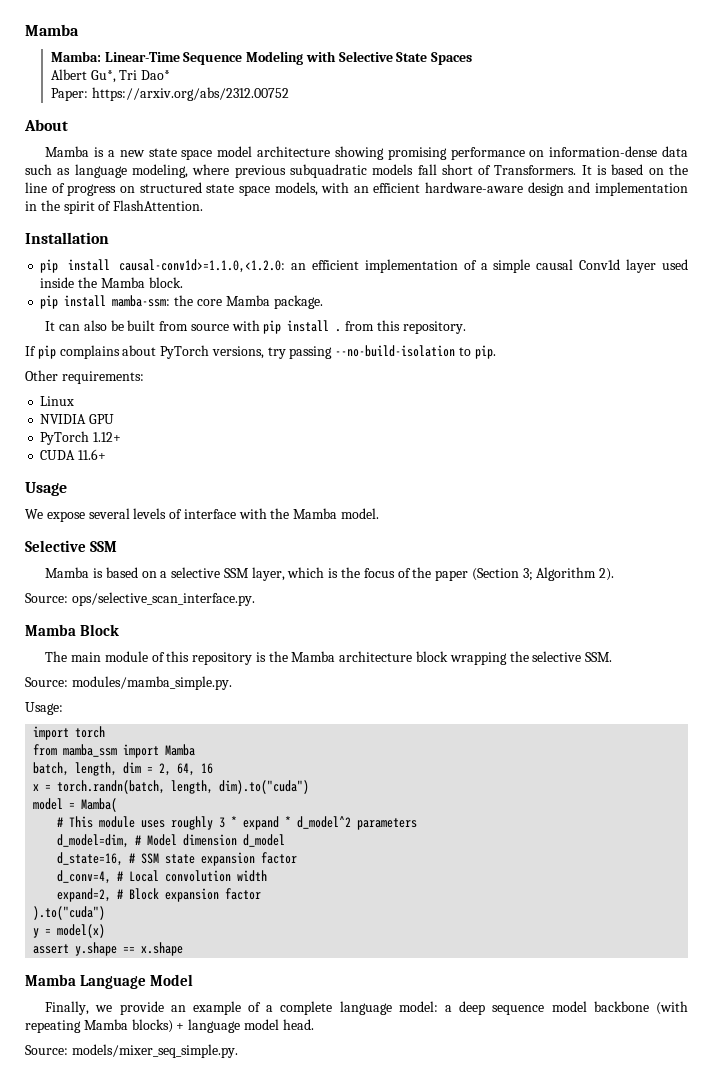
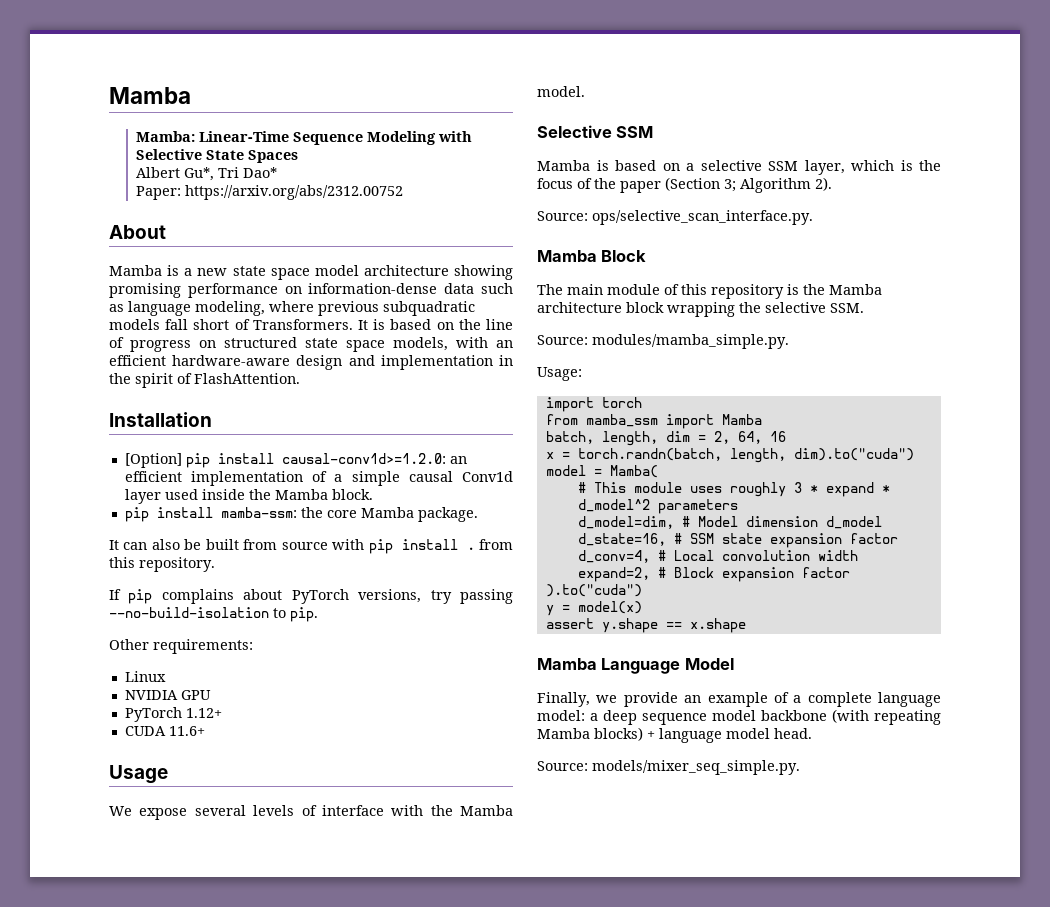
[40,259,286,273] pip install causal-conv1d>=1.1.0,<1.2.0: -> [124,453,446,468] [Option] pip install causal-conv1d>=1.2.0:

